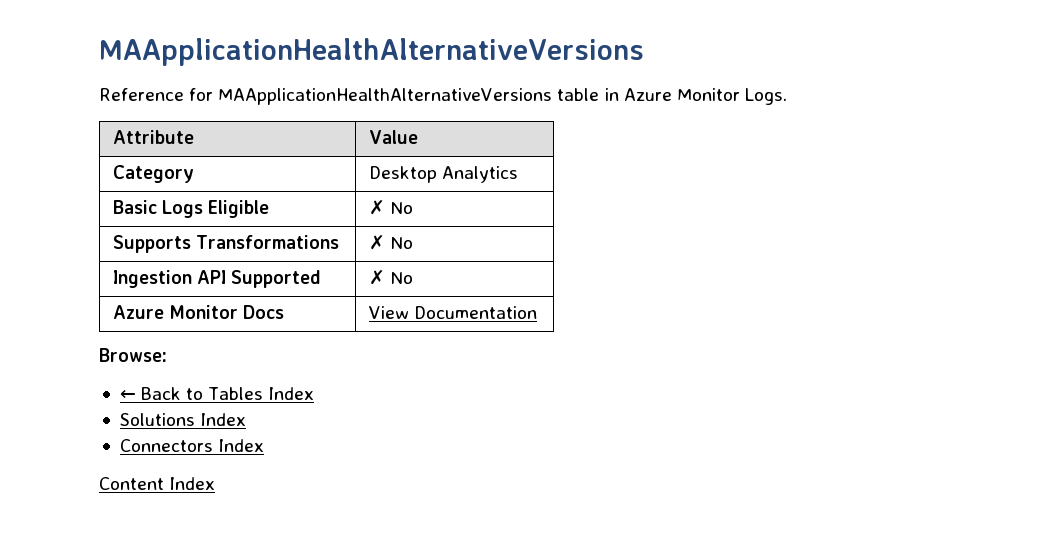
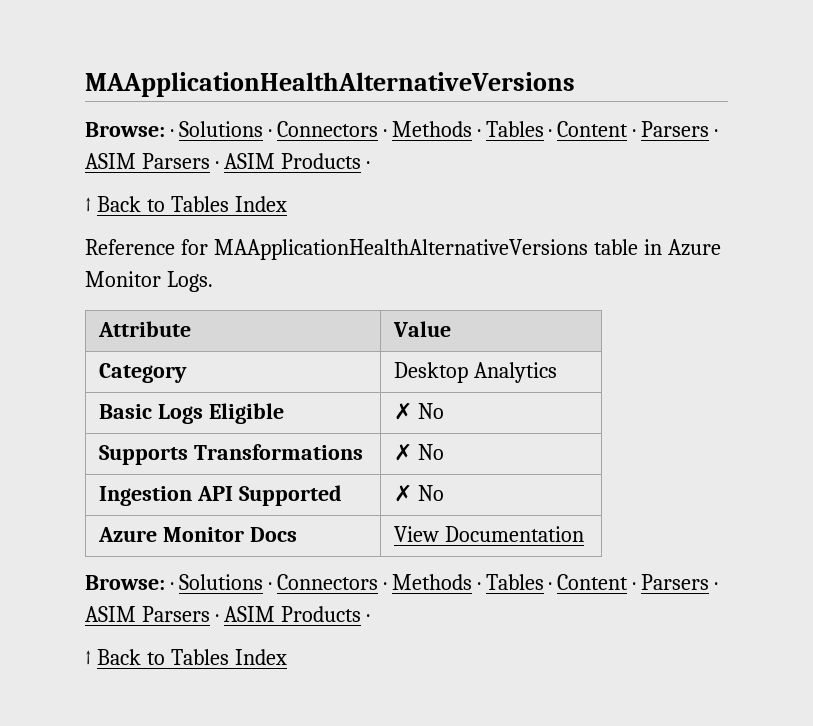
[99,38,644,66] MAApplicationHealthAlternativeVersions -> [85,72,575,97] [85,121,719,137] [85,153,370,169] [85,196,287,212] MAApplicationHealthAlternativeVersions // Browse: · Solutions · Connectors · Methods · Tables · Content · Parsers · ASIM Parsers · ASIM Products · // ↑ Back to Tables Index
[119,387,315,400] [119,413,247,426] [119,439,265,452] [99,477,164,490] // ← Back to Tables Index // Solutions Index // Connectors Index // Content -> [170,574,719,590] [85,606,370,622] [85,649,229,665] · Solutions · Connectors · Methods · Tables · Content · Parsers · ASIM Parsers · ASIM Products · // ↑ Back to Tables

